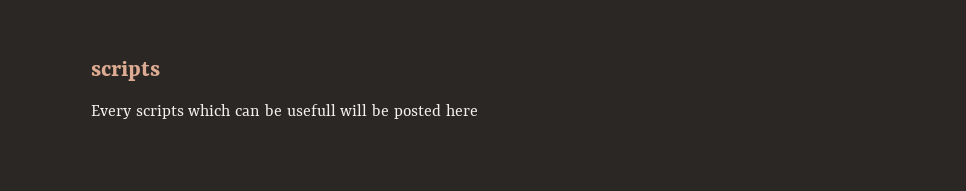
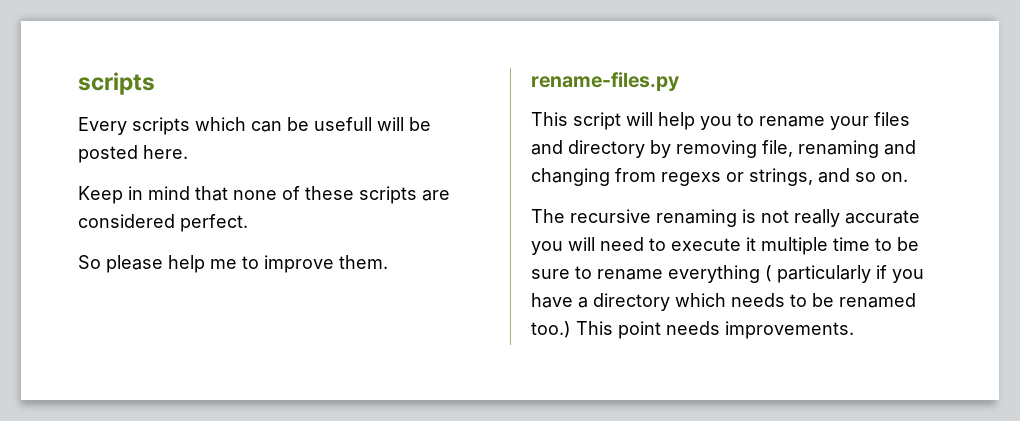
[445,104,478,116] here -> [143,145,188,159] [78,186,450,204] [78,214,248,232] [78,255,388,273] [531,72,679,91] [531,112,910,130] [531,140,916,158] [531,168,908,186] [531,209,920,227] [531,237,919,255] [531,265,924,283] [531,293,916,311] [531,321,854,339] here. // Keep in mind that none of these scripts are considered perfect. // So please help me to improve them. // rename-files.py // This script will help you to rename your files and directory by removing file, renaming and changing from regexs or strings, and so on. // The recursive renaming is not really accurate you will need to execute it multiple time to be sure to rename everything ( particularly if you have a directory which needs to be renamed too.) This point needs improvements.

